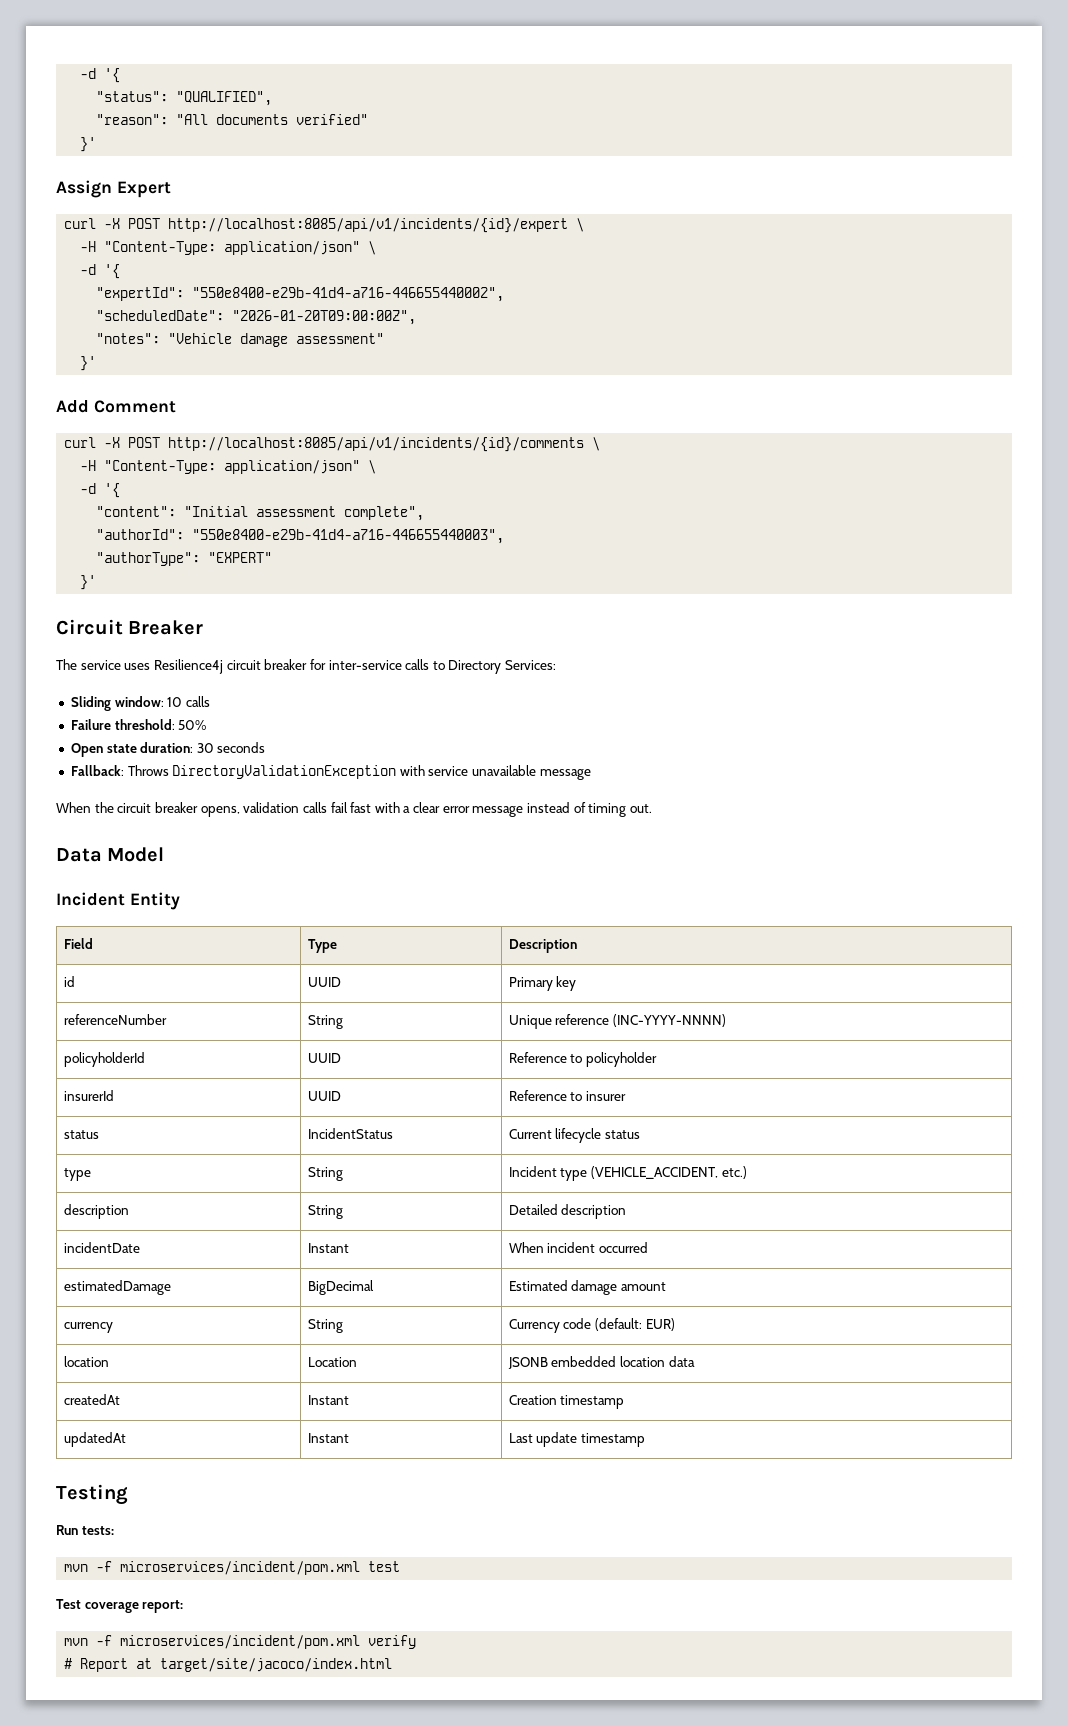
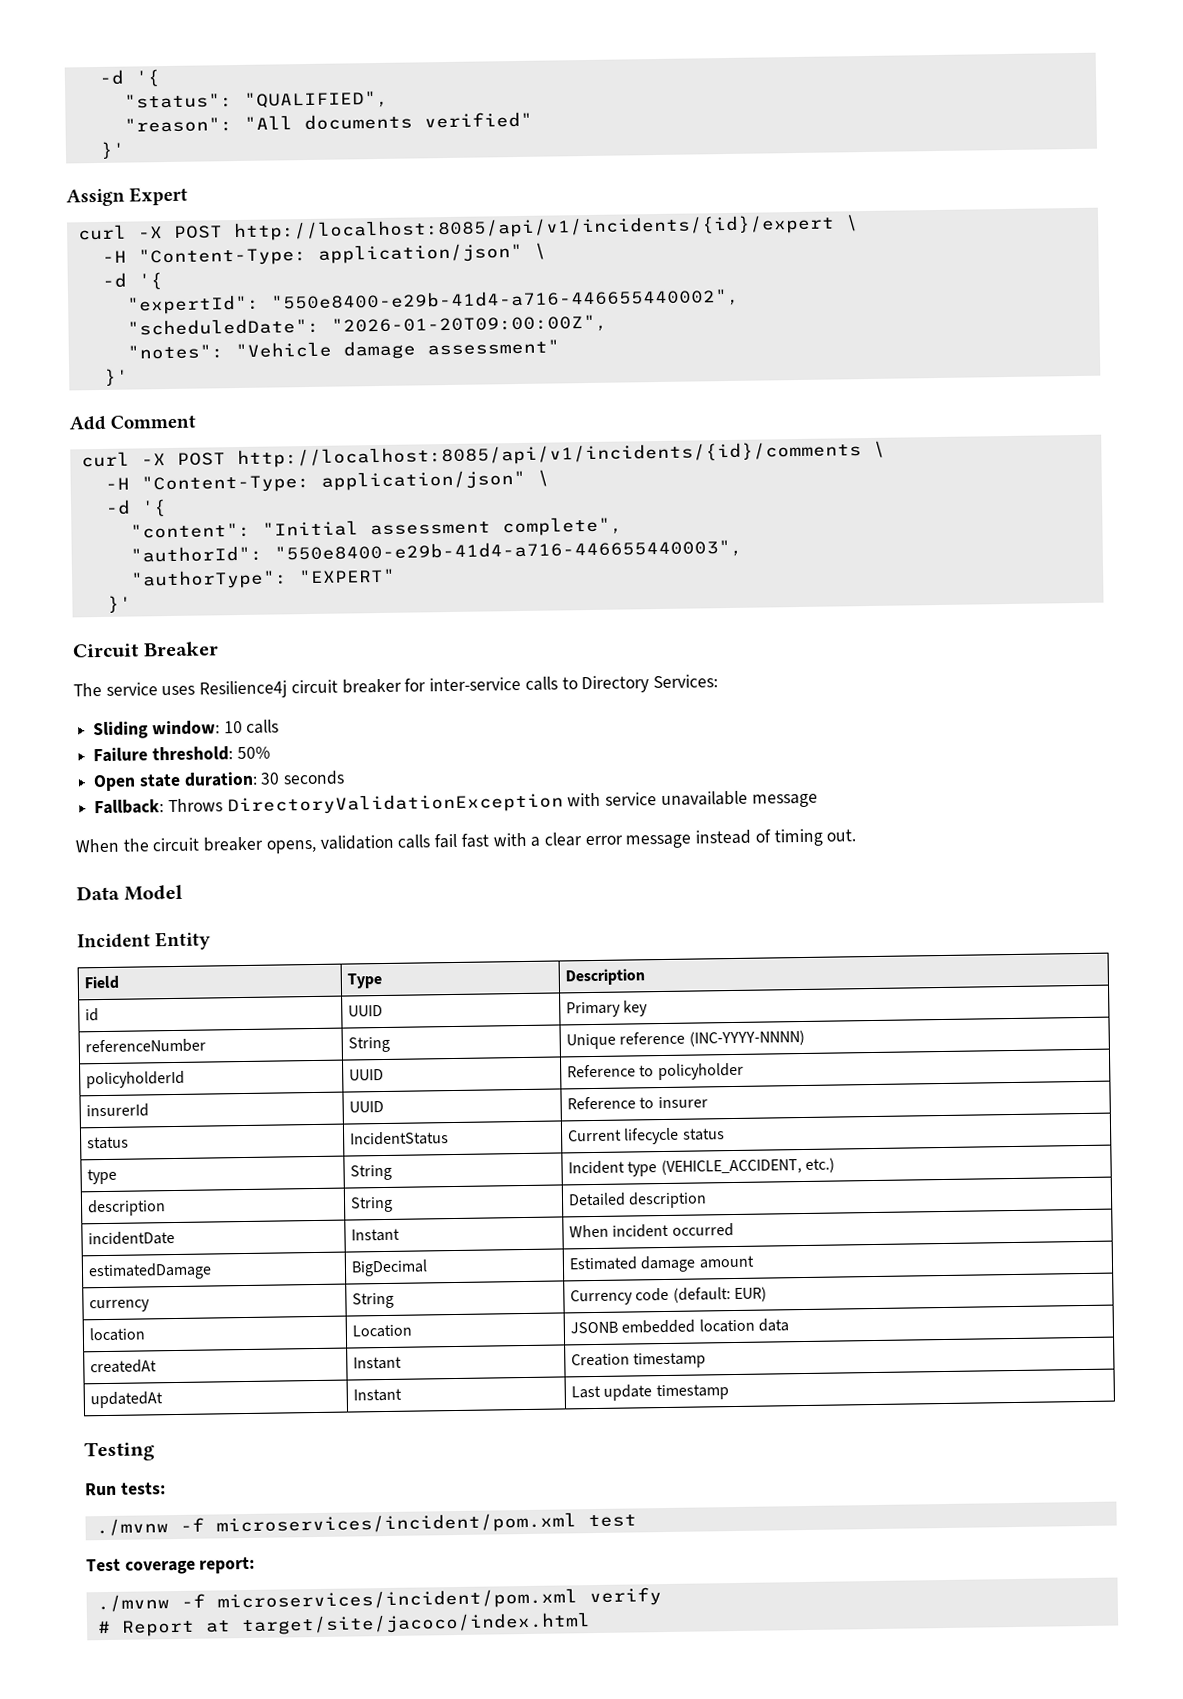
[64,1564,89,1572] mvn -> [95,1518,169,1537] ./mvnw
[64,1638,89,1646] mvn -> [96,1594,170,1613] ./mvnw

